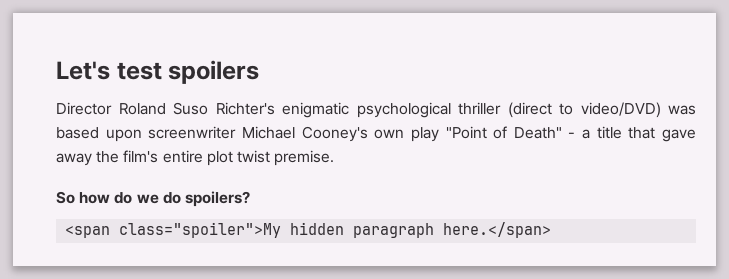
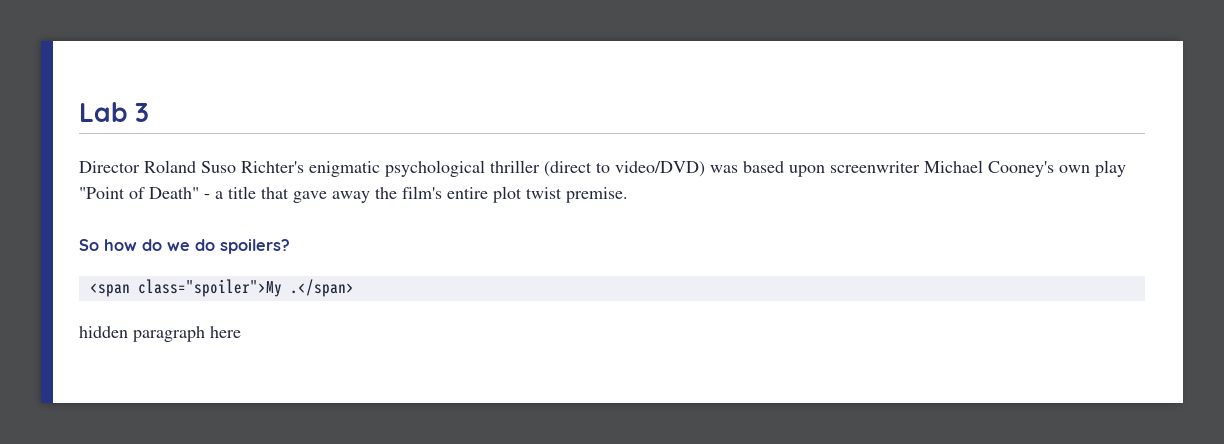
[56,60,260,84] Let's test spoilers -> [79,102,150,122] Lab 3
(282, 230) none -> [289,279,354,297] .</span> //
[443,222,552,238] here.</span> -> [210,326,241,338] here

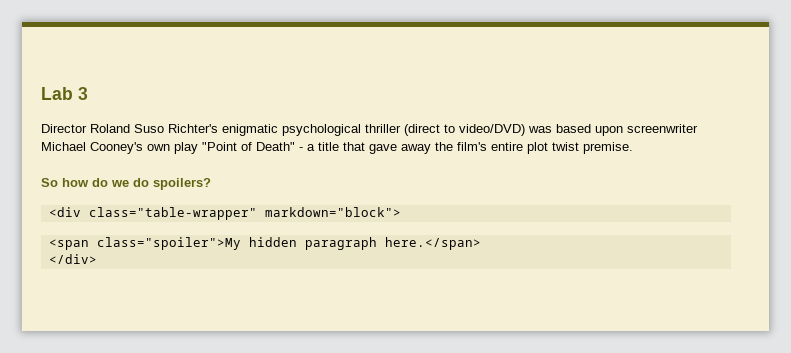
(290, 246) none -> [48,207,401,220] // <div class="table-wrapper" markdown="block">
[289,279,354,297] .</span> // -> (241, 243) none
[210,326,241,338] here -> [384,237,481,250] [48,254,97,264] here.</span> // </div>

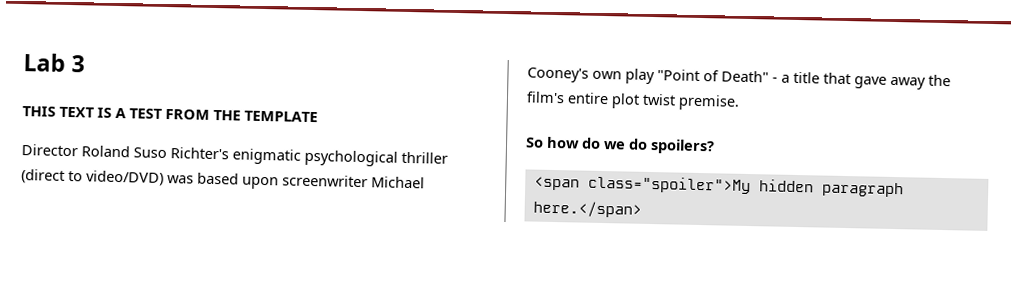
(88, 93) none -> [22,106,318,123] // THIS TEXT IS A TEST FROM THE TEMPLATE
[48,207,401,220] // <div class="table-wrapper" markdown="block"> -> (715, 146) none
[48,254,97,264] // </div> -> (642, 209) none

